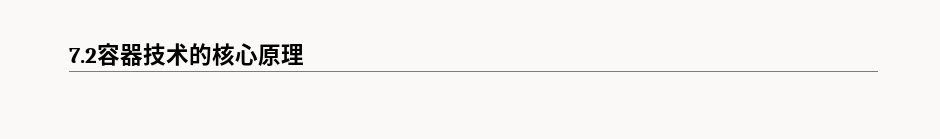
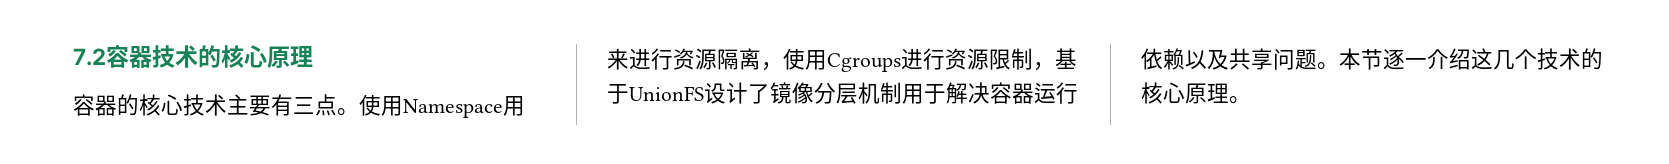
(304, 54) none -> [73,94,525,118] [607,48,1077,72] [607,82,1078,104] [1141,48,1603,70] [1141,82,1251,104] // 容器的核心技术主要有三点。使用Namespace用来进行资源隔离，使用Cgroups进行资源限制，基于UnionFS设计了镜像分层机制用于解决容器运行依赖以及共享问题。本节逐一介绍这几个技术的核心原理。

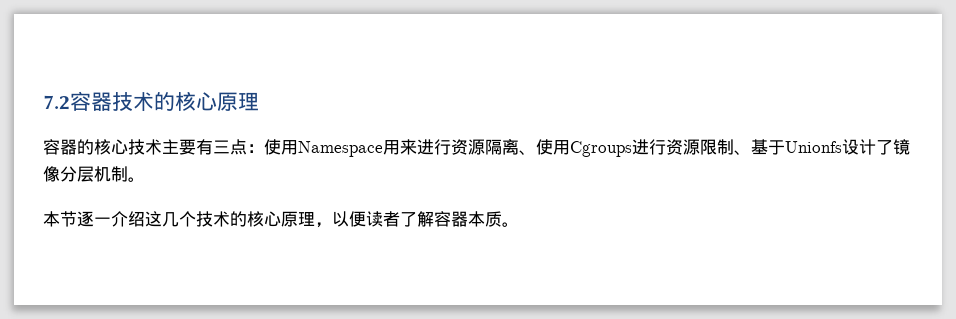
[337,108,359,116] 。 -> [247,144,264,153] ：
[761,62,783,71] ， -> [519,150,536,155] 、
[1033,48,1077,71] [607,84,704,104] ，基于UnionFS -> [734,139,842,155] 、基于Unionfs
[902,82,1078,104] [1141,48,1339,70] 用于解决容器运行依赖以及共享问题。 -> [128,177,145,182] 。 //
(1229, 93) none -> [315,211,502,228] ，以便读者了解容器本质

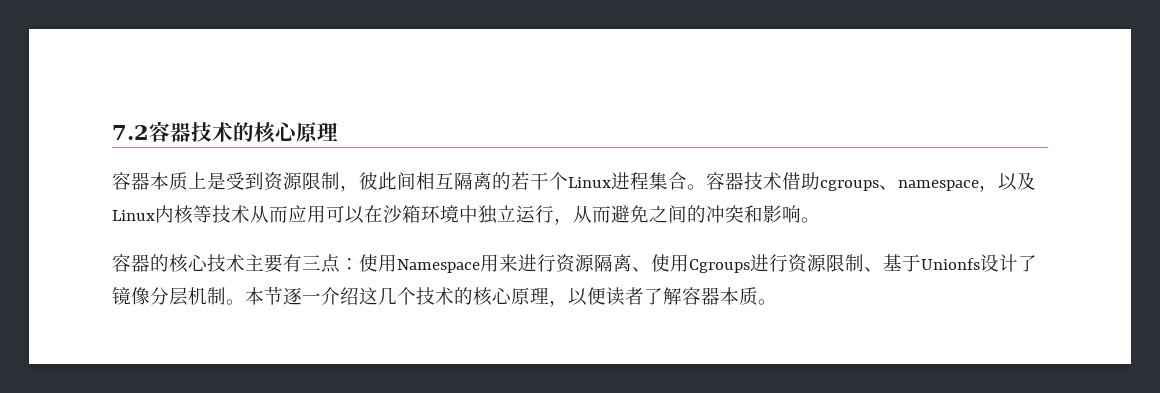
(259, 101) none -> [112,172,1036,192] [112,205,820,225] // 容器本质上是受到资源限制，彼此间相互隔离的若干个Linux进程集合。容器技术借助cgroups、namespace，以及Linux内核等技术从而应用可以在沙箱环境中独立运行，从而避免之间的冲突和影响。
(145, 179) // -> (245, 302) none

